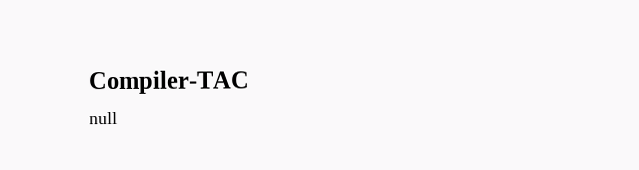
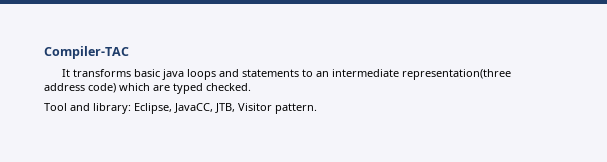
[89,111,118,125] null -> [62,69,512,80] [44,83,251,94] [44,103,317,114] It transforms basic java loops and statements to an intermediate representation(three address code) which are typed checked. // Tool and library: Eclipse, JavaCC, JTB, Visitor pattern.

